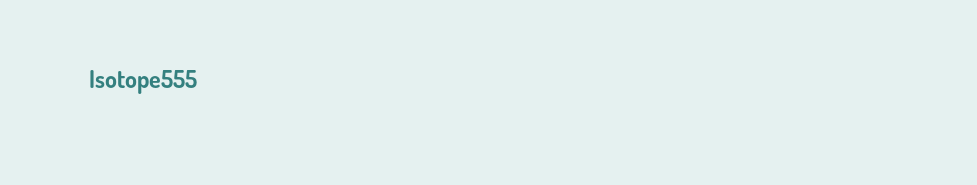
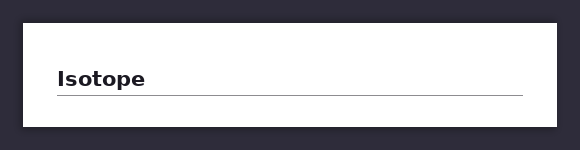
[89,70,197,94] Isotope555 -> [57,71,145,90] Isotope

